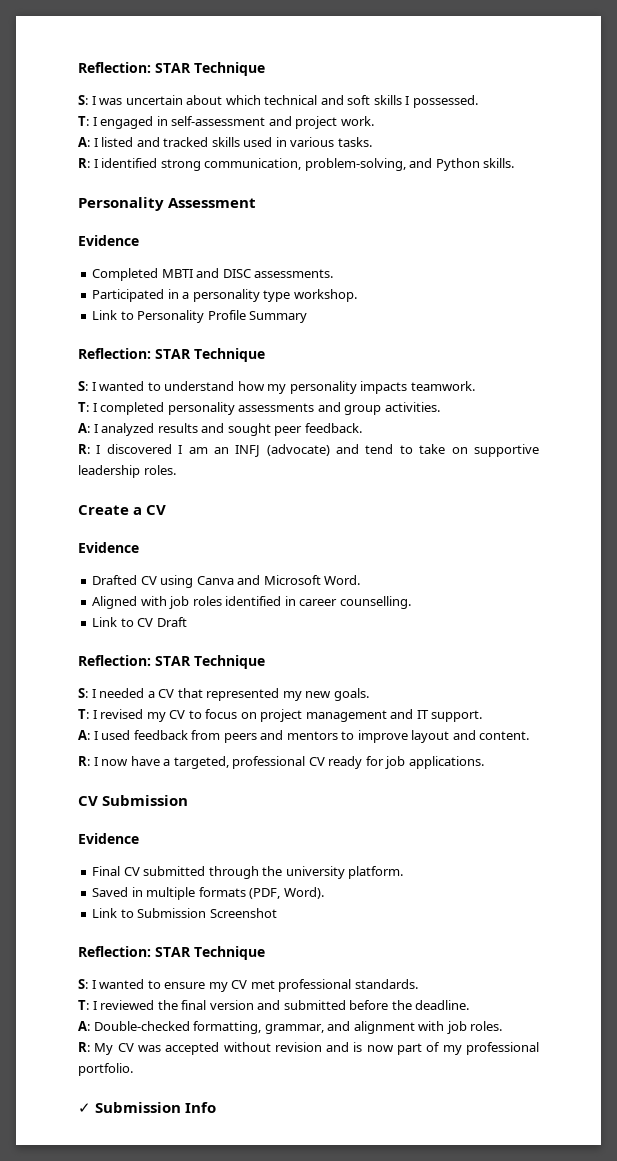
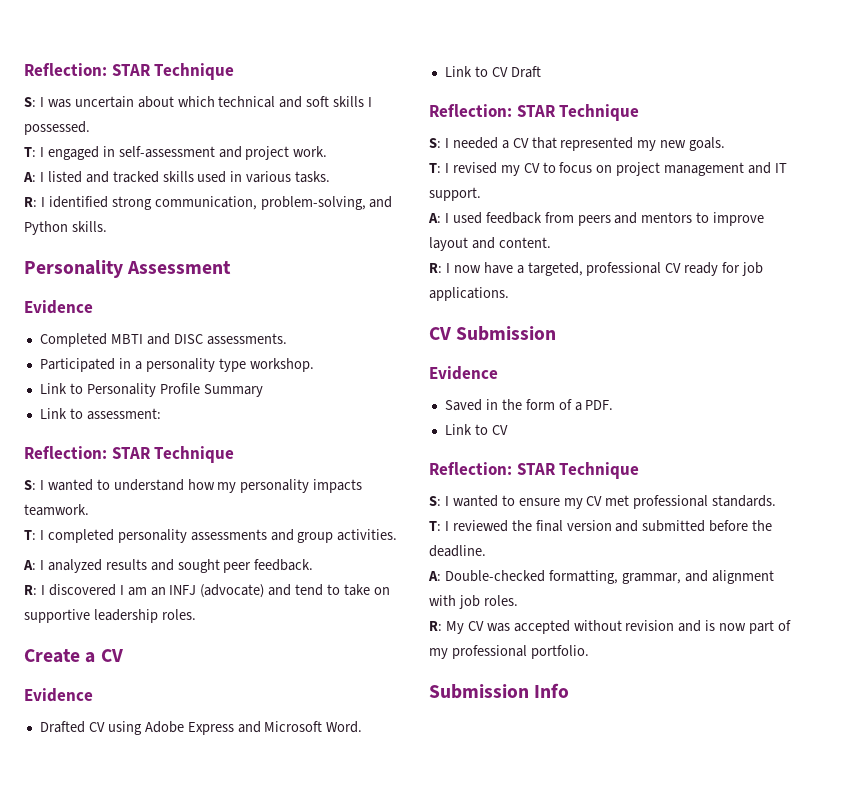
(308, 317) none -> [39,408,161,420] // Link to assessment:
[196,576,234,585] Canva -> [144,721,234,735] Adobe Express
[92,596,411,609] // Aligned with job roles identified in career counselling. -> (363, 727) none
[92,866,404,879] [92,887,324,900] [92,908,277,918] Final CV submitted through the university platform. // Saved in multiple formats (PDF, Word). // Link to Submission Screenshot -> [444,399,614,411] [444,424,508,435] Saved in the form of a PDF. // Link to CV
[78,1103,91,1113] ✓ -> (589, 652) none

